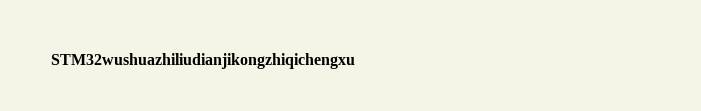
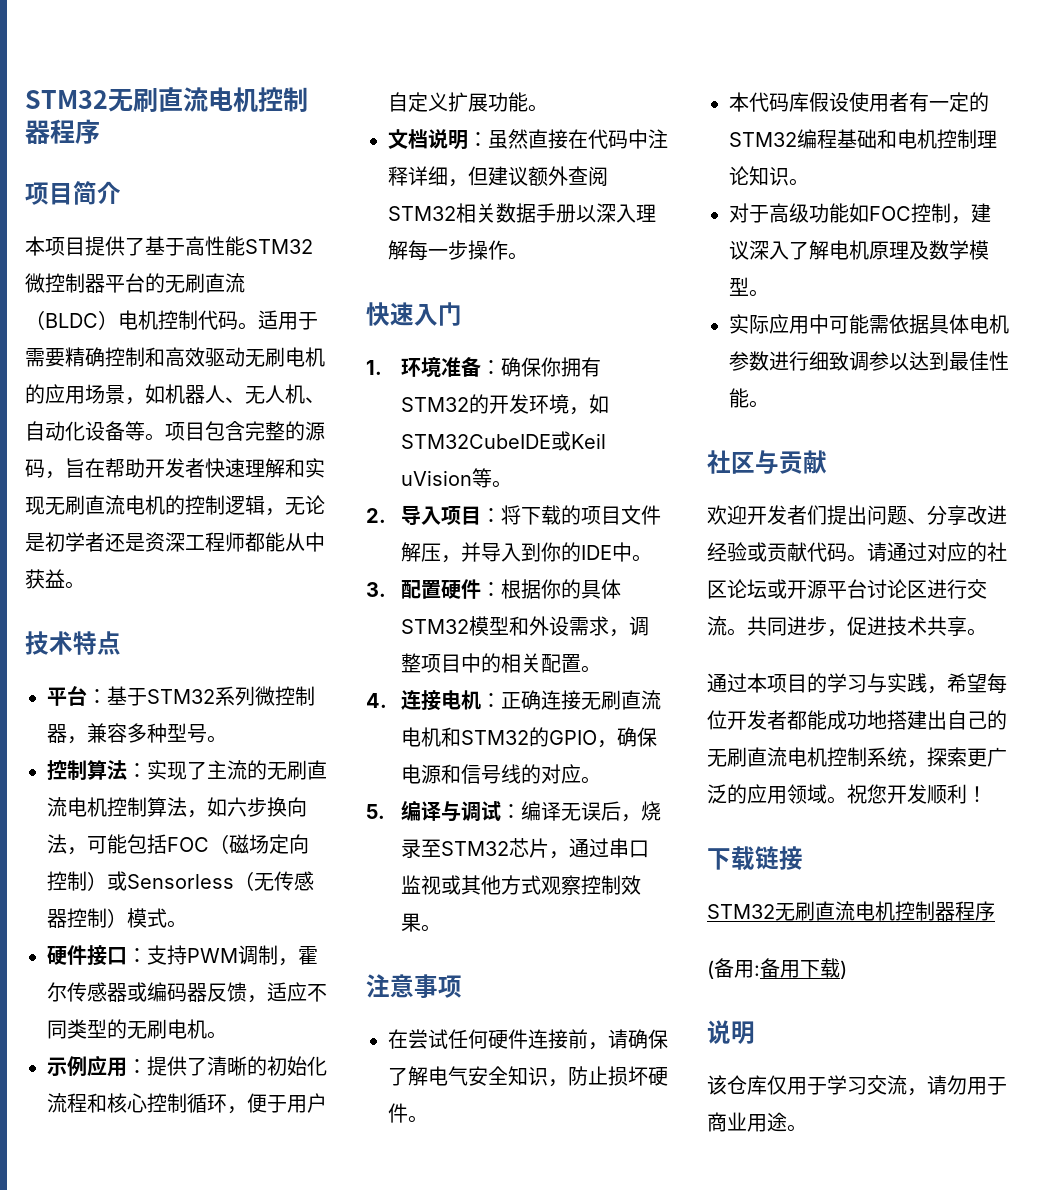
[51,53,355,69] STM32wushuazhiliudianjikongzhiqichengxu -> [25,87,308,112] [25,119,100,144] [25,181,121,205] [25,236,313,256] [25,273,245,293] [25,310,318,330] [25,347,325,367] [25,384,325,405] [25,421,325,441] [25,458,325,479] [25,495,325,516] [25,532,325,552] [25,569,85,589] [25,631,121,655] [47,686,315,706] [47,723,227,744] [47,760,327,780] [47,797,307,818] [47,834,309,855] [47,871,314,891] [47,908,187,928] [47,945,318,966] [47,982,327,1003] [47,1019,227,1039] [47,1055,327,1077] [47,1093,327,1114] [388,92,548,112] [388,129,668,150] [388,166,608,187] [388,203,656,223] [388,240,528,261] [366,302,462,326] [366,357,602,377] [401,394,610,415] [401,431,607,451] [401,468,513,488] [366,505,662,525] [401,542,653,563] [366,579,622,599] [401,616,650,637] [401,653,602,673] [366,690,662,711] [401,727,658,748] [401,764,602,784] [366,800,662,822] [401,838,650,859] [401,875,642,896] [401,913,442,932] [366,974,462,998] [388,1029,668,1050] [388,1066,668,1087] [388,1103,428,1123] [729,92,989,112] [729,129,997,149] [729,166,809,186] [729,203,991,224] [729,240,989,260] [729,277,769,297] [729,314,1009,334] [729,351,1009,371] [729,388,769,408] [707,450,827,474] [707,505,1007,526] [707,542,1007,562] [707,579,987,599] [707,616,987,637] [707,673,1007,694] [707,710,1007,730] [707,747,1007,768] [707,784,987,804] [707,846,803,871] [707,901,995,921] [707,958,847,979] [707,1020,755,1044] [707,1075,1007,1096] [707,1112,807,1132] STM32无刷直流电机控制器程序 // 项目简介 // 本项目提供了基于高性能STM32微控制器平台的无刷直流（BLDC）电机控制代码。适用于需要精确控制和高效驱动无刷电机的应用场景，如机器人、无人机、自动化设备等。项目包含完整的源码，旨在帮助开发者快速理解和实现无刷直流电机的控制逻辑，无论是初学者还是资深工程师都能从中获益。 // 技术特点 // 平台：基于STM32系列微控制器，兼容多种型号。 // 控制算法：实现了主流的无刷直流电机控制算法，如六步换向法，可能包括FOC（磁场定向控制）或Sensorless（无传感器控制）模式。 // 硬件接口：支持PWM调制，霍尔传感器或编码器反馈，适应不同类型的无刷电机。 // 示例应用：提供了清晰的初始化流程和核心控制循环，便于用户自定义扩展功能。 // 文档说明：虽然直接在代码中注释详细，但建议额外查阅STM32相关数据手册以深入理解每一步操作。 // 快速入门 // 1.环境准备：确保你拥有STM32的开发环境，如STM32CubeIDE或Keil uVision等。 // 2.导入项目：将下载的项目文件解压，并导入到你的IDE中。 // 3.配置硬件：根据你的具体STM32模型和外设需求，调整项目中的相关配置。 // 4.连接电机：正确连接无刷直流电机和STM32的GPIO，确保电源和信号线的对应。 // 5.编译与调试：编译无误后，烧录至STM32芯片，通过串口监视或其他方式观察控制效果。 // 注意事项 // 在尝试任何硬件连接前，请确保了解电气安全知识，防止损坏硬件。 // 本代码库假设使用者有一定的STM32编程基础和电机控制理论知识。 // 对于高级功能如FOC控制，建议深入了解电机原理及数学模型。 // 实际应用中可能需依据具体电机参数进行细致调参以达到最佳性能。 // 社区与贡献 // 欢迎开发者们提出问题、分享改进经验或贡献代码。请通过对应的社区论坛或开源平台讨论区进行交流。共同进步，促进技术共享。 // 通过本项目的学习与实践，希望每位开发者都能成功地搭建出自己的无刷直流电机控制系统，探索更广泛的应用领域。祝您开发顺利！ // 下载链接 // STM32无刷直流电机控制器程序 // (备用:备用下载) // 说明 // 该仓库仅用于学习交流，请勿用于商业用途。

